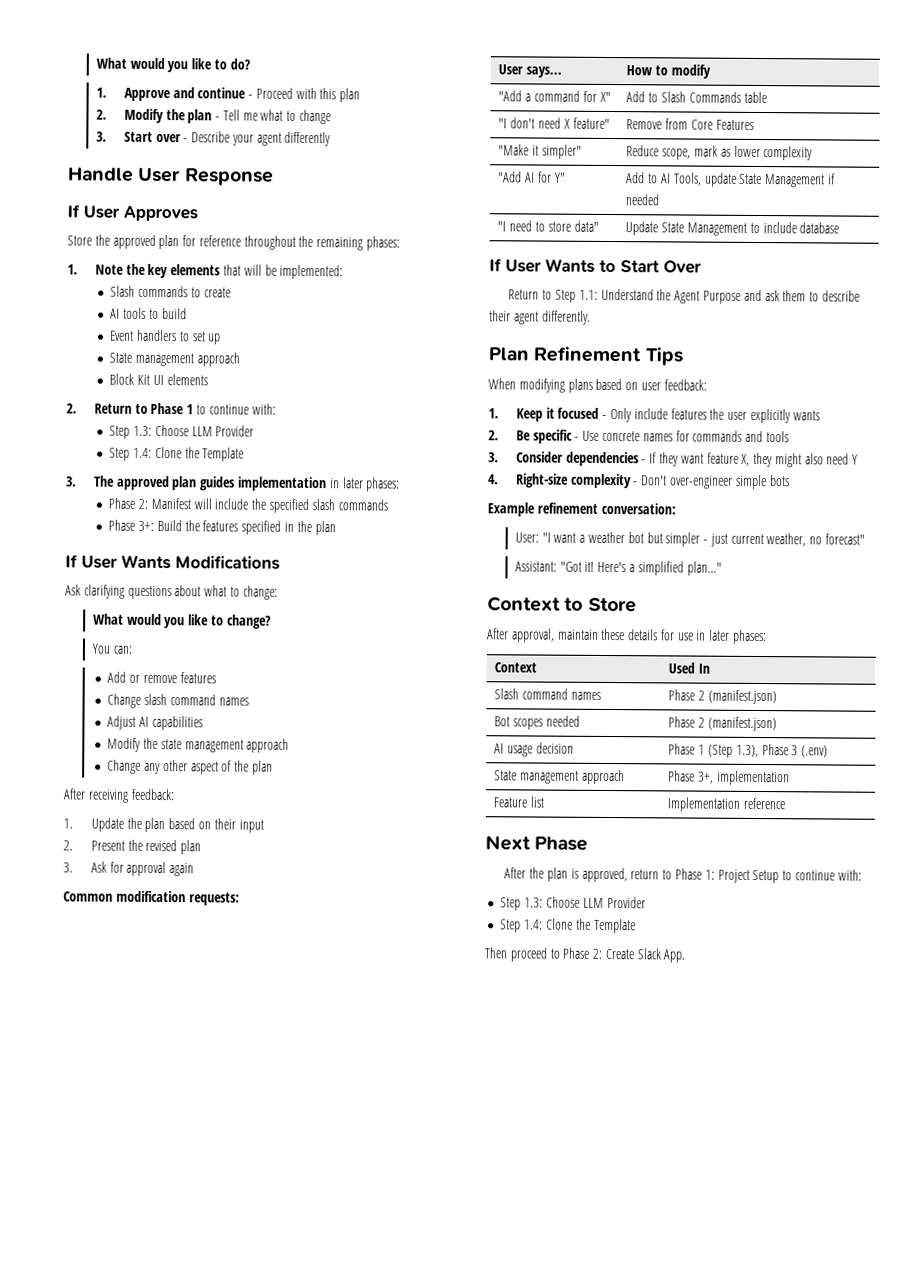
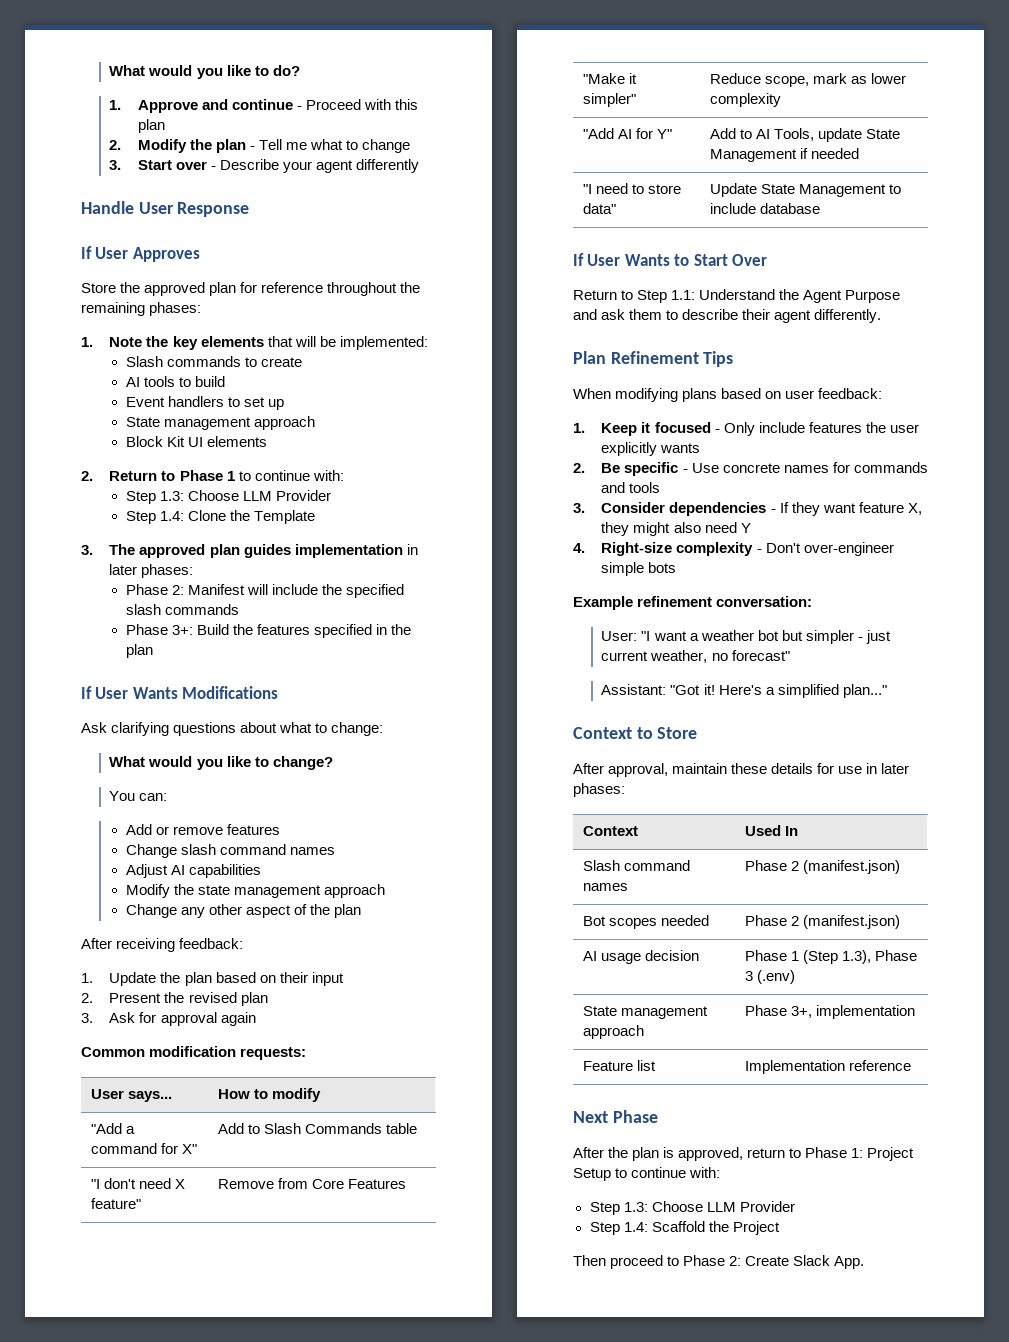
[545,918,636,934] Clone the Template -> [651,1221,780,1235] Scaffold the Project

